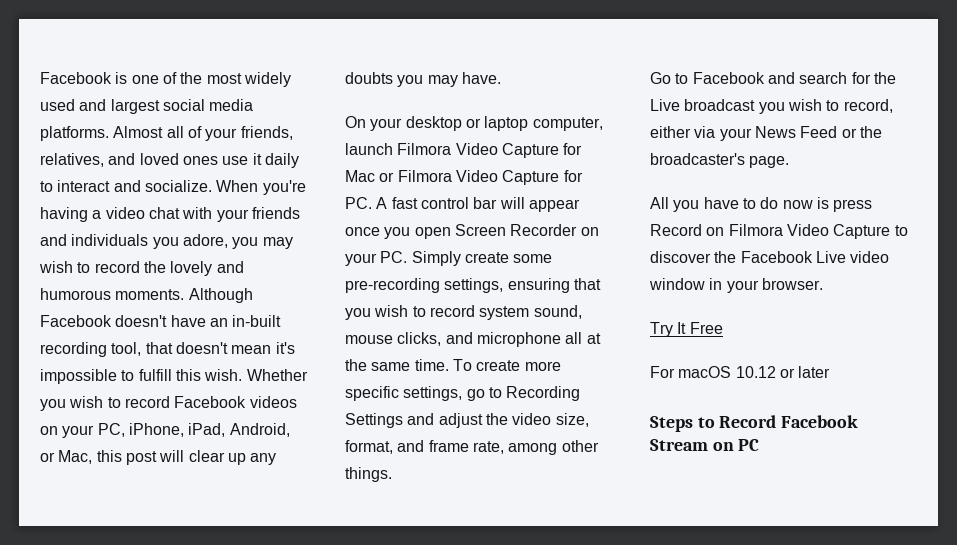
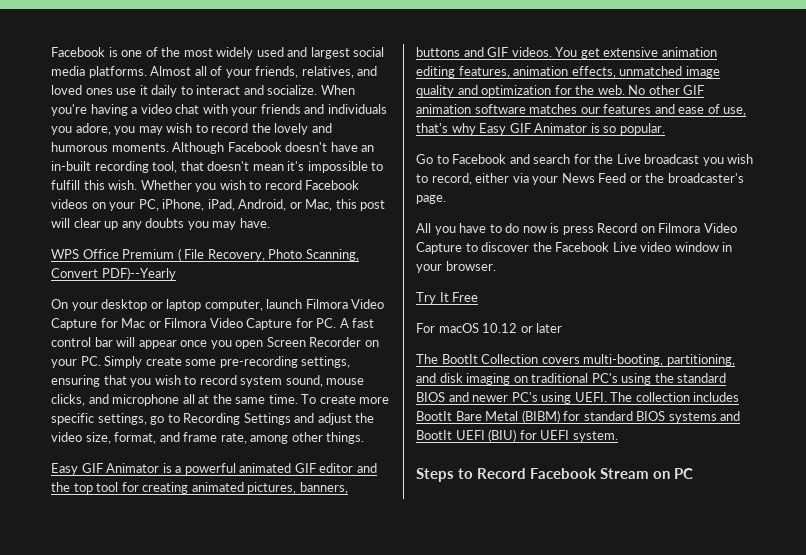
(501, 78) none -> [51,248,359,261] [51,267,176,280] // WPS Office Premium ( File Recovery, Photo Scanning, Convert PDF)--Yearly
(392, 474) none -> [51,463,377,475] [51,482,348,494] [416,47,717,59] [416,66,720,78] [416,85,705,97] [416,104,747,116] [416,123,665,135] // Easy GIF Animator is a powerful animated GIF editor and the top tool for creating animated pictures, banners, buttons and GIF videos. You get extensive animation editing features, animation effects, unmatched image quality and optimization for the web. No other GIF animation software matches our features and ease of use, that's why Easy GIF Animator is so popular.
(831, 372) none -> [416,354,735,366] [416,373,727,385] [416,392,740,404] [416,410,741,423] [416,429,618,442] // The BootIt Collection covers multi-booting, partitioning, and disk imaging on traditional PC's using the standard BIOS and newer PC's using UEFI. The collection includes BootIt Bare Metal (BIBM) for standard BIOS systems and BootIt UEFI (BIU) for UEFI system.

